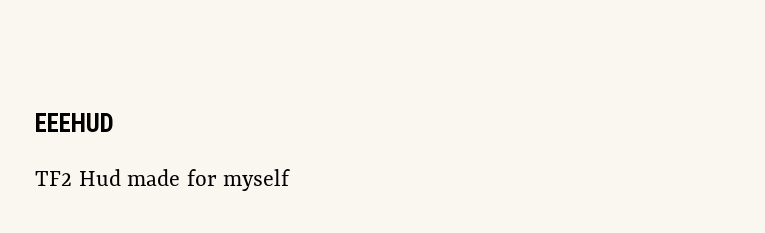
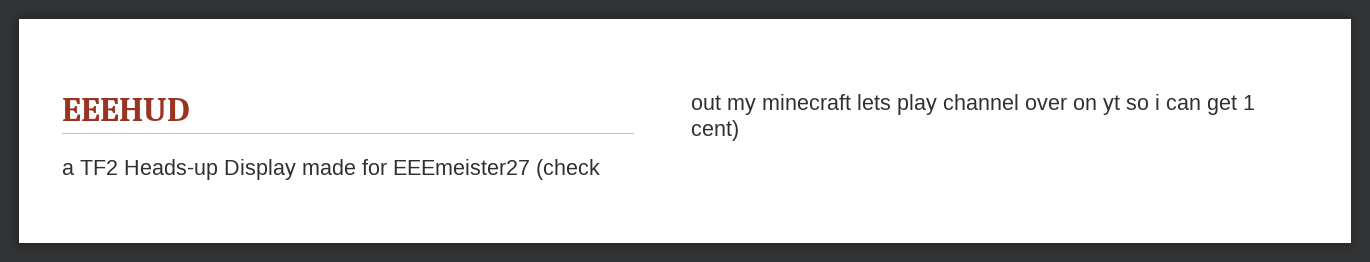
[35,169,291,191] TF2 Hud made for myself -> [62,159,600,180] [691,94,1255,115] [691,120,739,141] a TF2 Heads-up Display made for EEEmeister27 (check out my minecraft lets play channel over on yt so i can get 1 cent)

